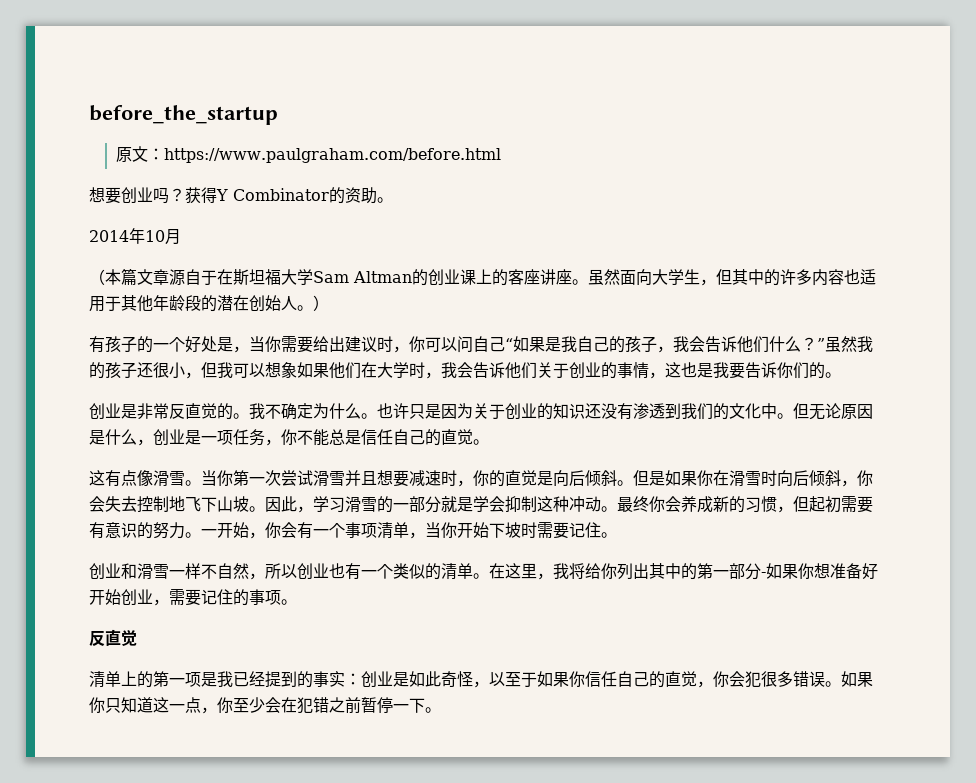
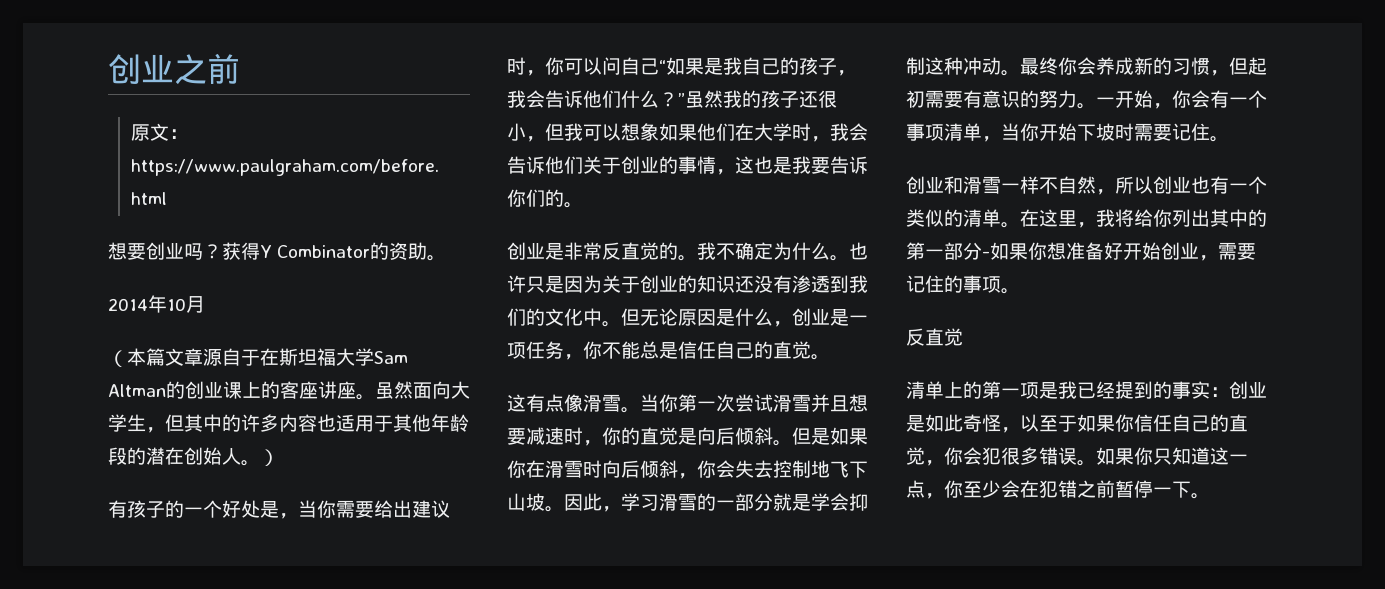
[89,105,278,125] before_the_startup -> [108,53,240,85] 创业之前

